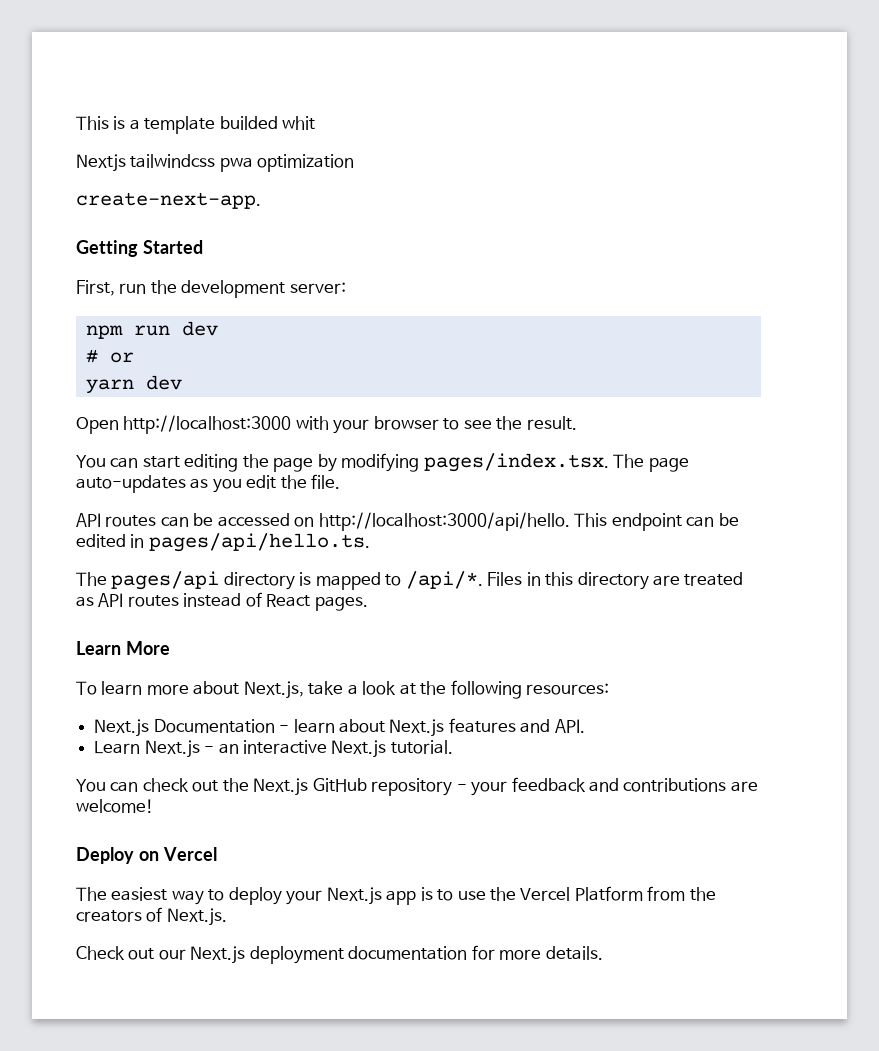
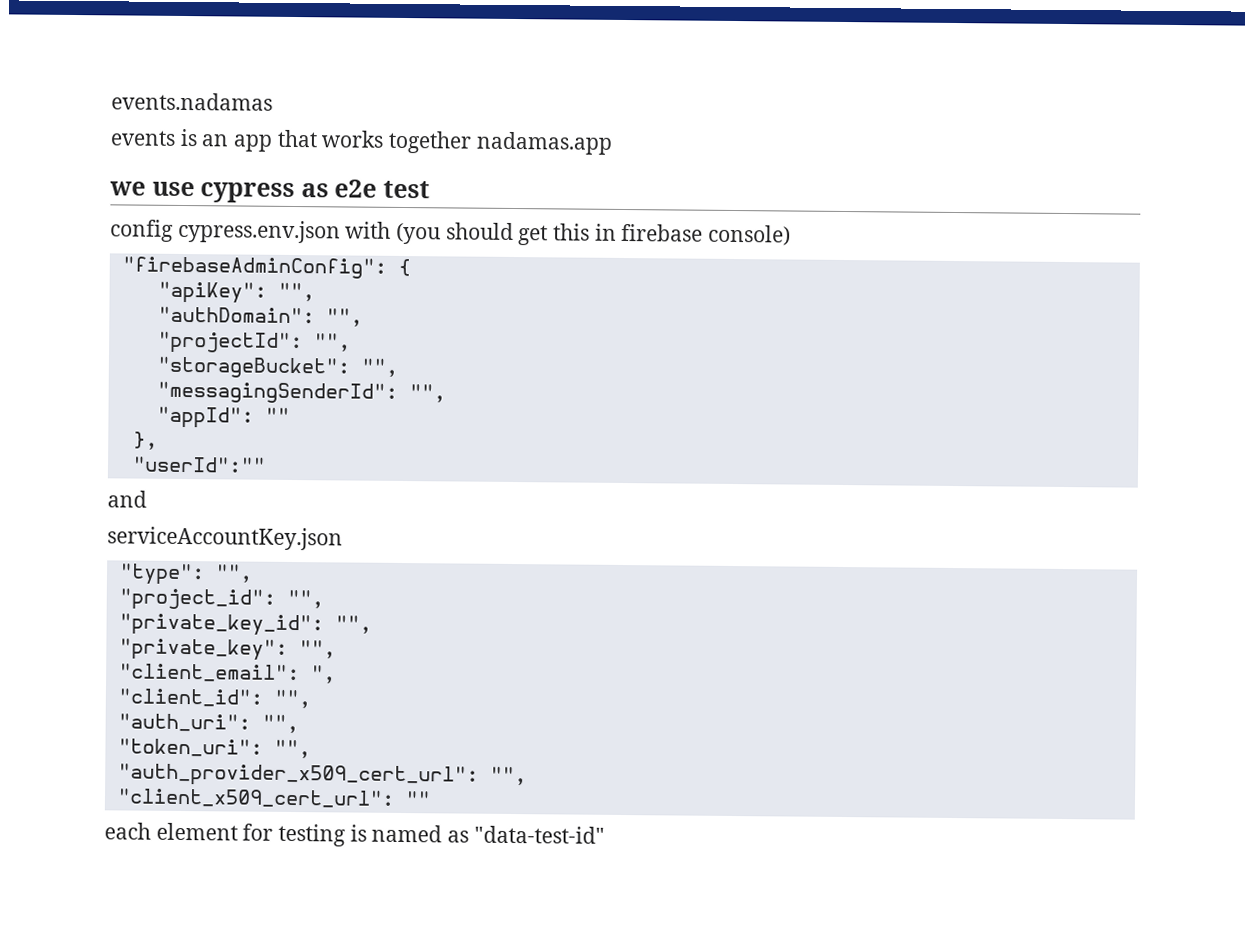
[76,116,316,134] [76,154,355,172] [76,192,261,209] [76,240,203,257] [76,280,346,298] [85,321,218,339] [85,349,134,363] [85,375,182,394] [76,415,577,434] [76,453,689,472] [76,474,341,493] [76,512,739,531] [76,533,370,552] [76,571,744,590] [76,592,368,611] [76,641,170,655] [76,680,609,699] [94,718,585,737] [94,740,453,758] [76,777,758,796] [76,799,154,813] [76,847,217,864] [76,886,716,905] [76,907,227,926] [76,945,603,964] This is a template builded whit // Nextjs tailwindcss pwa optimization // create-next-app. // Getting Started // First, run the development server: // npm run dev // # or // yarn dev // Open http://localhost:3000 with your browser to see the result. // You can start editing the page by modifying pages/index.tsx. The page auto-updates as you edit the file. // API routes can be accessed on http://localhost:3000/api/hello. This endpoint can be edited in pages/api/hello.ts. // The pages/api directory is mapped to /api/*. Files in this directory are treated as API routes instead of React pages. // Learn More // To learn more about Next.js, take a look at the following resources: // Next.js Documentation - learn about Next.js features and API. // Learn Next.js - an interactive Next.js tutorial. // You can check out the Next.js GitHub repository - your feedback and contributions are welcome! // Deploy on Vercel // The easiest way to deploy your Next.js app is to use the Vercel Platform from the creators of Next.js. // Check out our Next.js deployment documentation for more details. -> [111,92,273,111] [110,128,613,155] [109,179,431,204] [110,219,792,246] [121,256,411,279] [157,281,315,304] [157,306,363,327] [157,331,351,355] [156,356,398,379] [156,381,446,404] [156,406,290,429] [132,431,158,450] [131,456,266,473] [107,490,147,508] [107,526,343,551] [118,563,253,586] [118,588,324,611] [118,613,372,637] [118,638,336,661] [118,663,336,684] [117,688,311,709] [117,713,299,734] [117,738,311,759] [117,763,527,788] [116,788,431,808] [104,822,605,847] events.nadamas // events is an app that works together nadamas.app // we use cypress as e2e test // config cypress.env.json with (you should get this in firebase console) // "firebaseAdminConfig": { // "apiKey": "", // "authDomain": "", // "projectId": "", // "storageBucket": "", // "messagingSenderId": "", // "appId": "" // }, // "userId":"" // and // serviceAccountKey.json // "type": "", // "project_id": "", // "private_key_id": "", // "private_key": "", // "client_email": ", // "client_id": "", // "auth_uri": "", // "token_uri": "", // "auth_provider_x509_cert_url": "", // "client_x509_cert_url": "" // each element for testing is named as "data-test-id"

